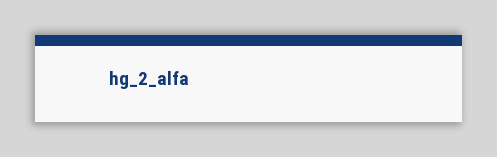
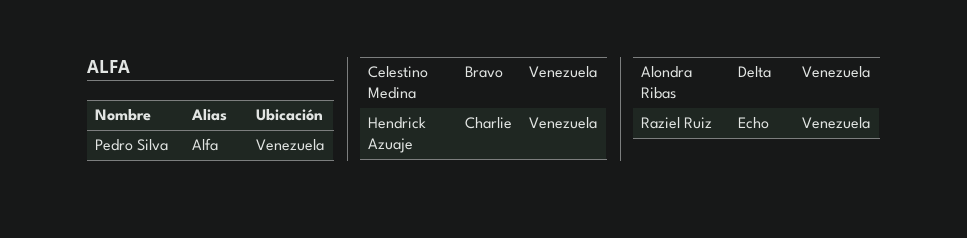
[109,71,189,89] hg_2_alfa -> [87,60,130,73] [94,109,151,121] [190,109,227,121] [255,109,323,121] [94,139,169,151] [191,138,218,151] [255,139,324,151] [367,66,428,78] [367,87,416,99] [464,66,503,78] [528,66,597,78] [367,117,426,129] [367,138,413,153] [464,117,512,129] [528,117,597,129] [640,66,692,78] [640,87,676,99] [737,66,771,78] [801,66,870,78] [640,117,713,129] [737,117,769,129] [801,117,870,129] ALFA // Nombre | Alias | Ubicación // Pedro Silva | Alfa | Venezuela // Celestino Medina | Bravo | Venezuela // Hendrick Azuaje | Charlie | Venezuela // Alondra Ribas | Delta | Venezuela // Raziel Ruiz | Echo | Venezuela

